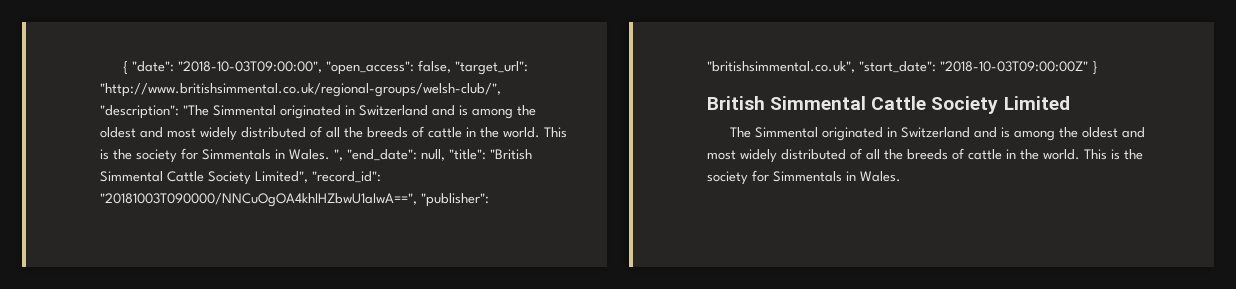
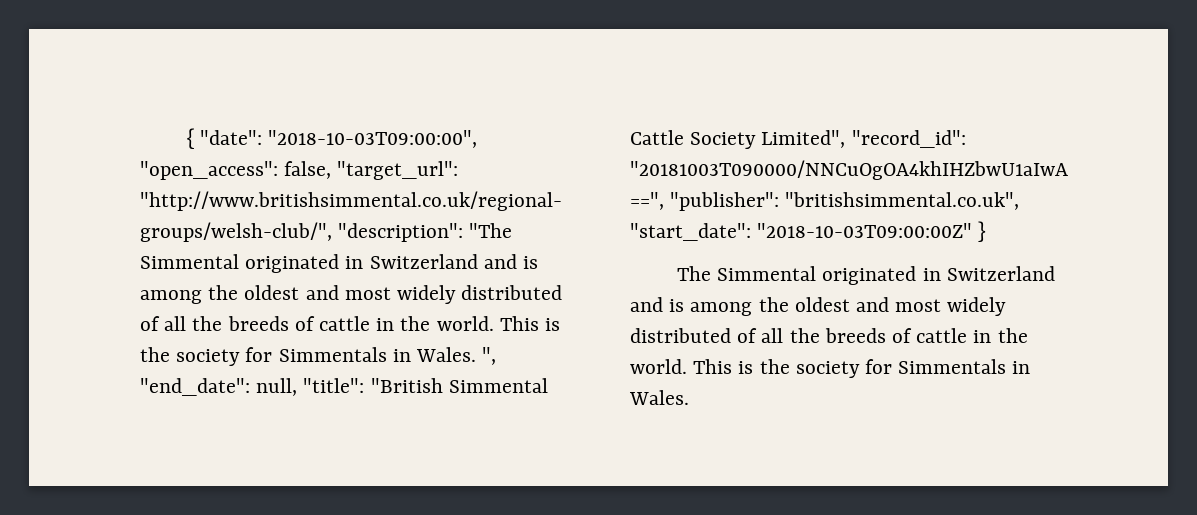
[707,96,1070,114] // British Simmental Cattle Society Limited -> (987, 231) none

